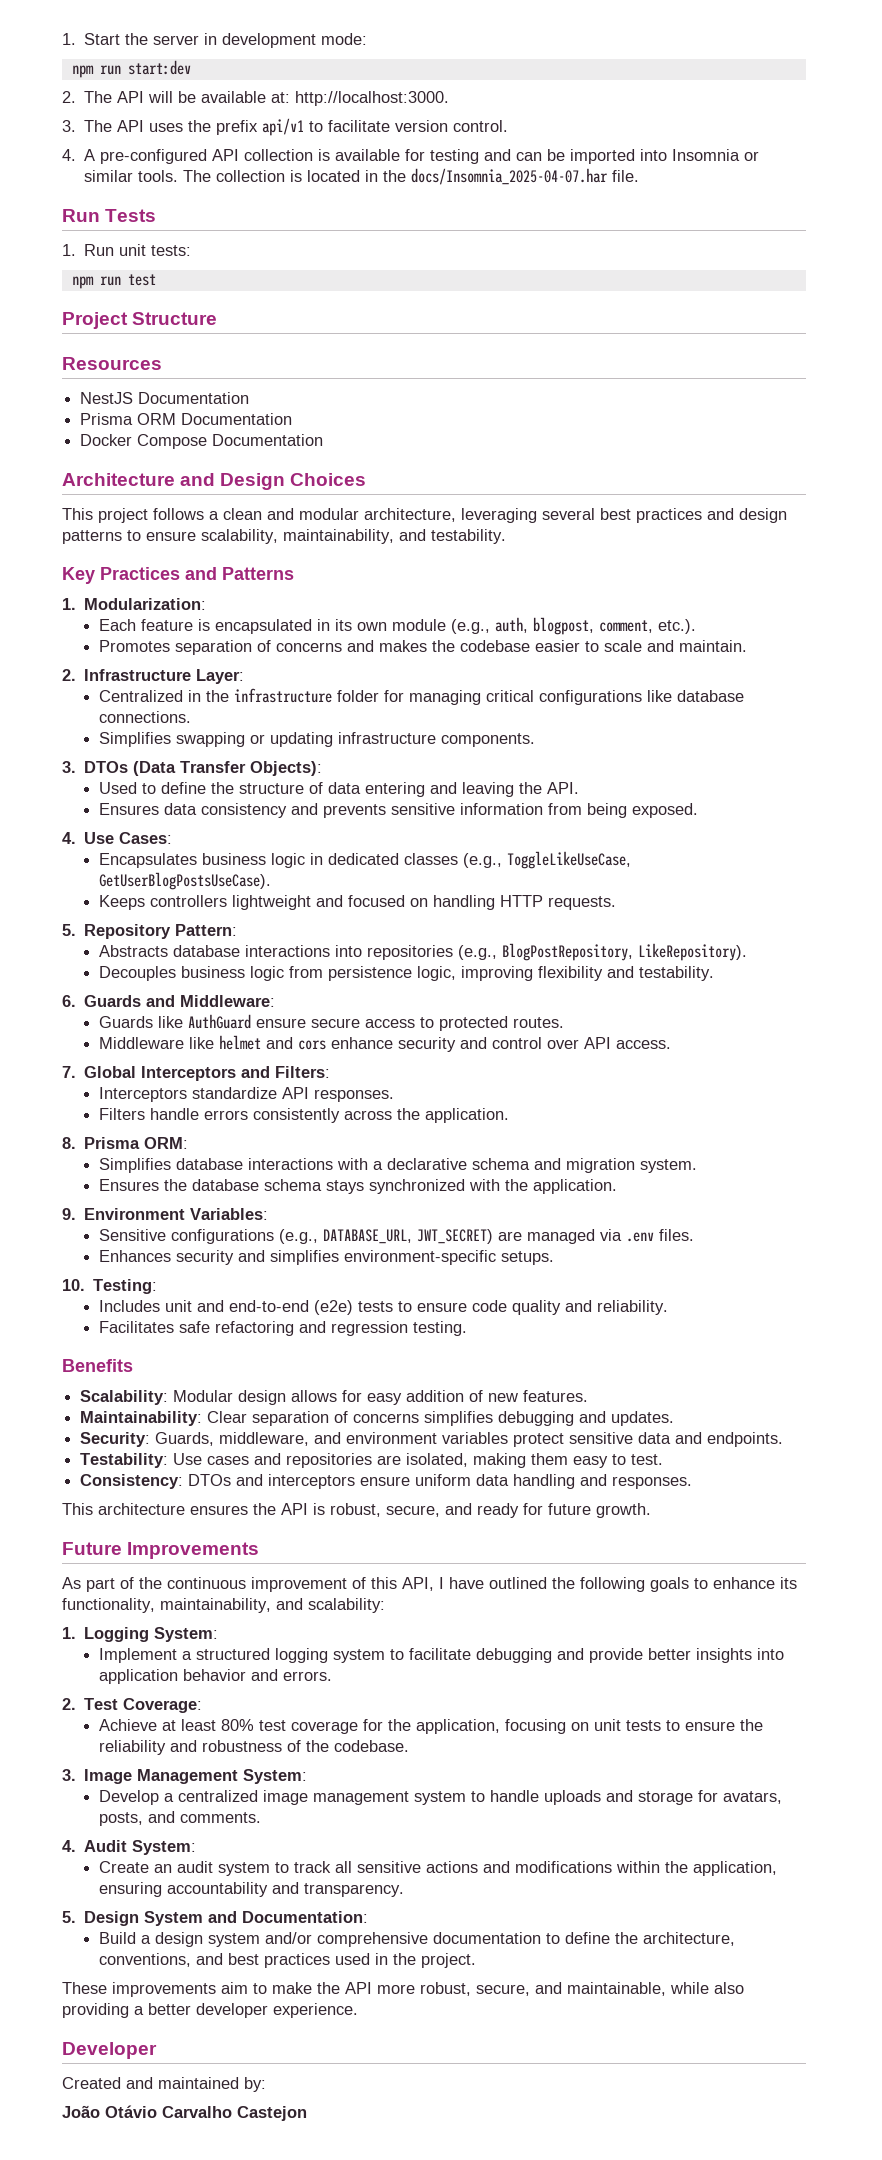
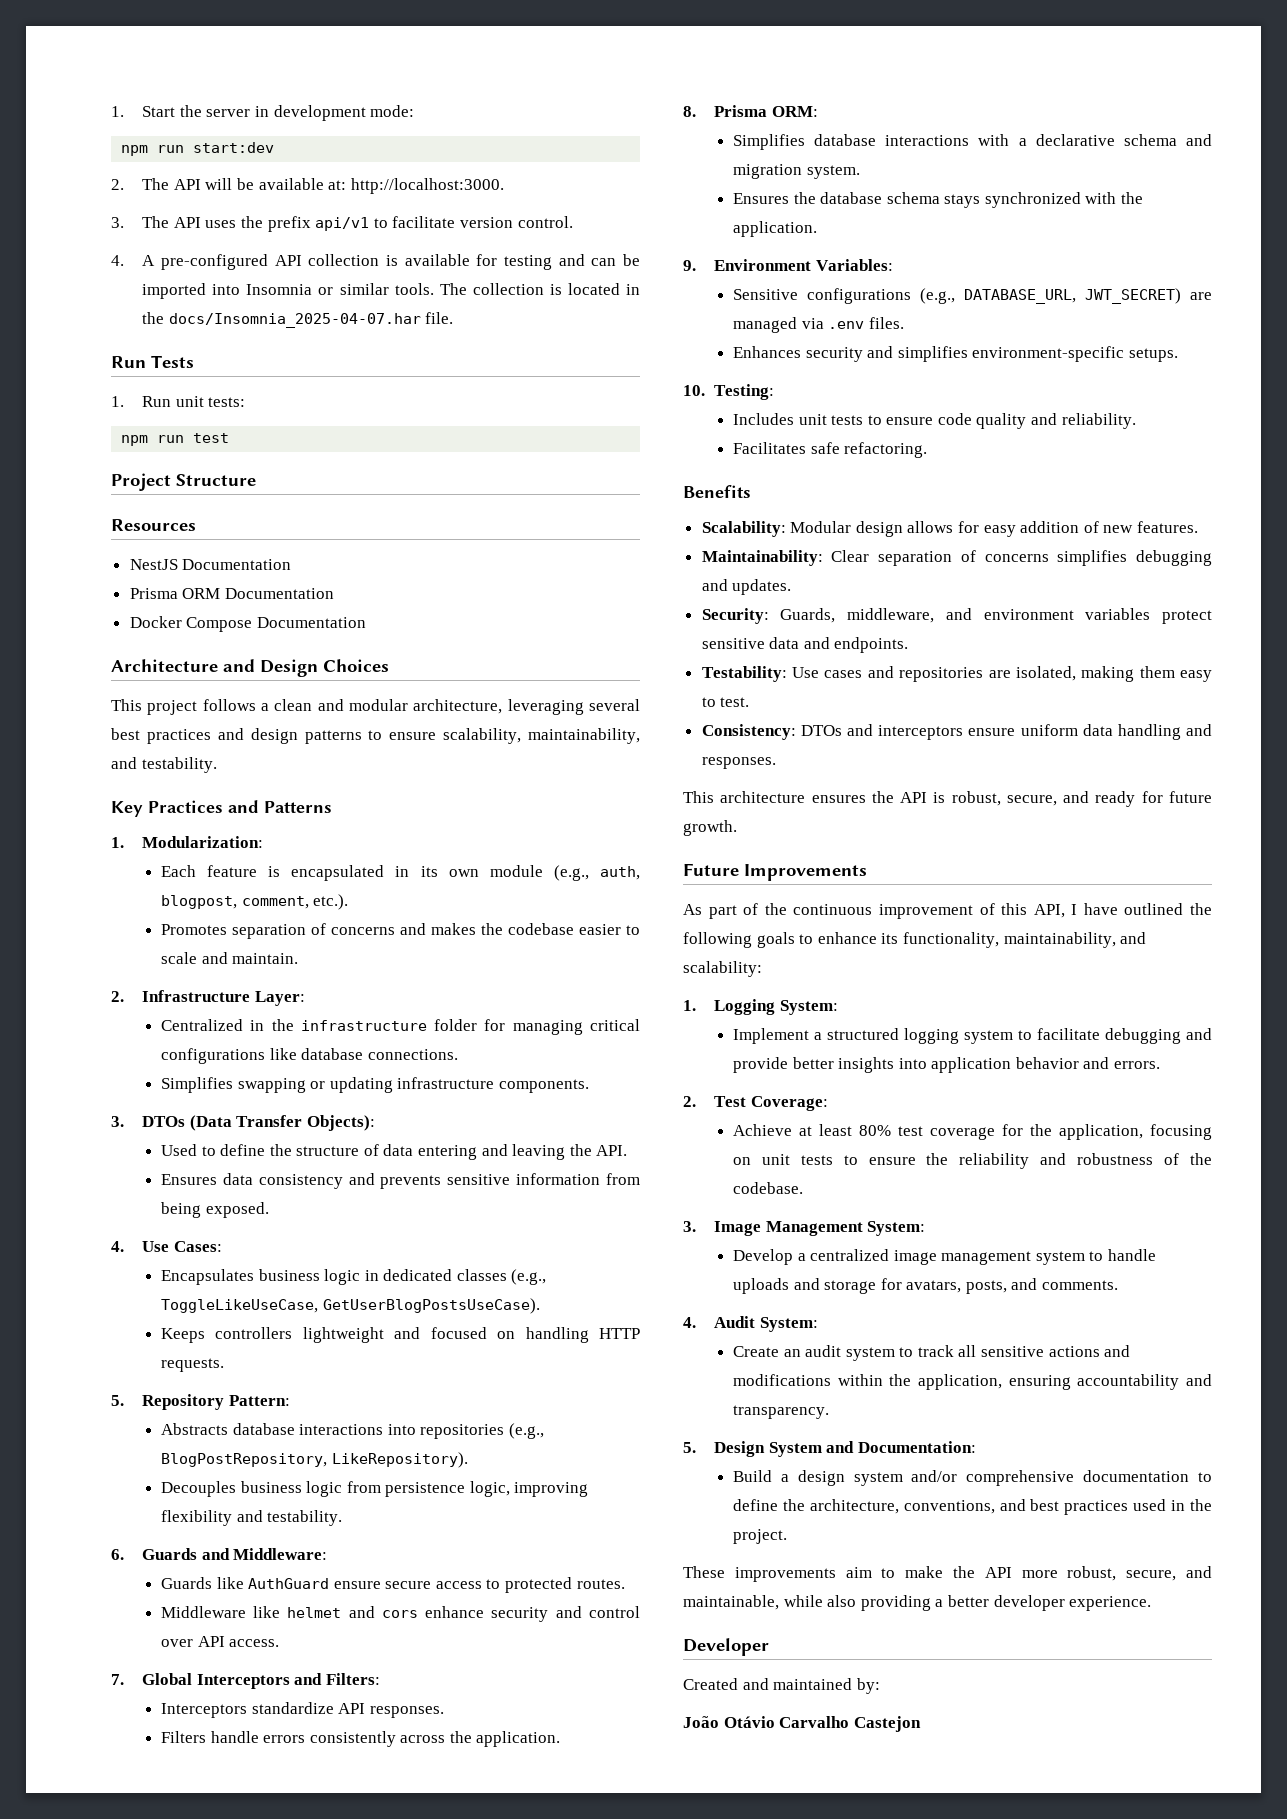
[196,1300,353,1315] and end-to-end (e2e) -> (827, 419) none
[214,1321,467,1336] refactoring and regression testing. -> [844,442,928,458] refactoring.

